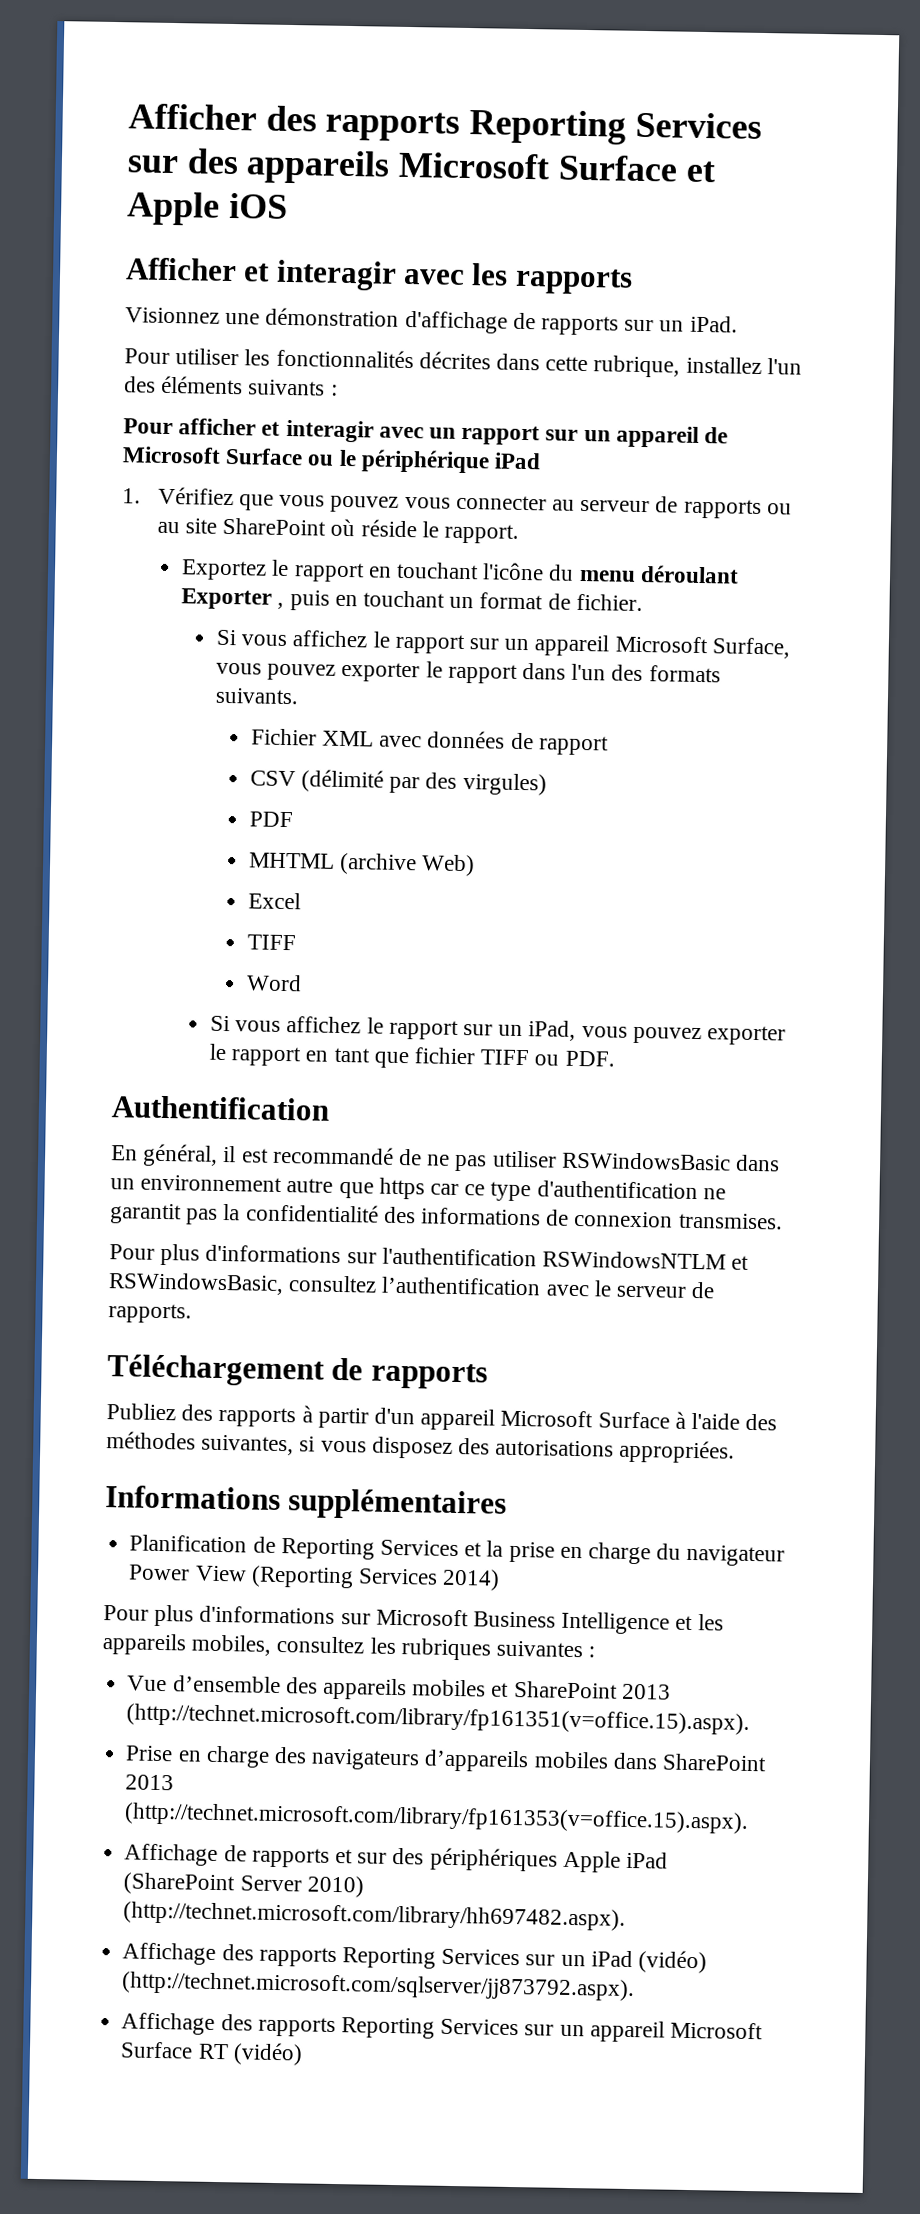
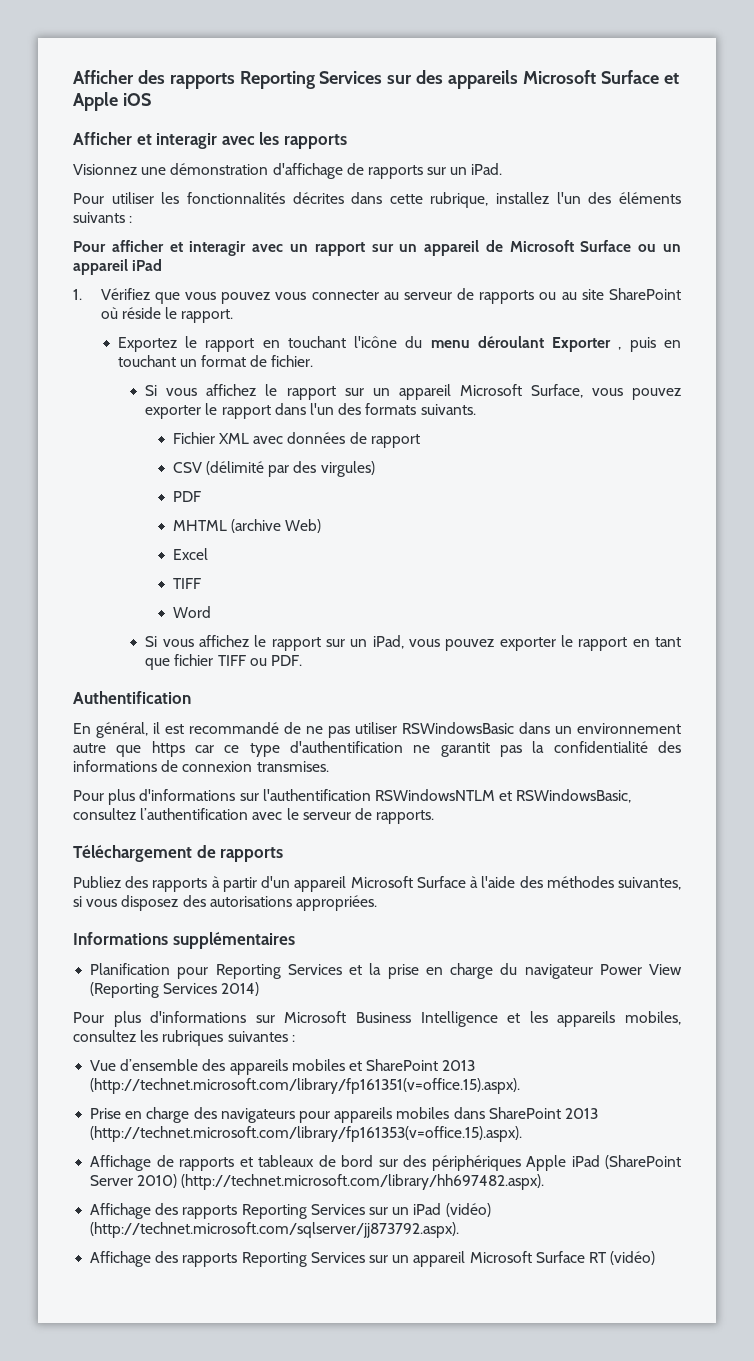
[338,449,490,474] le périphérique -> [663,244,681,252] [73,259,128,275] un appareil
[252,1536,276,1553] de -> [177,967,209,979] pour
[424,1749,530,1773] d’appareils -> [298,1107,393,1123] pour appareils
(353, 1856) none -> [258,1155,374,1167] tableaux de bord

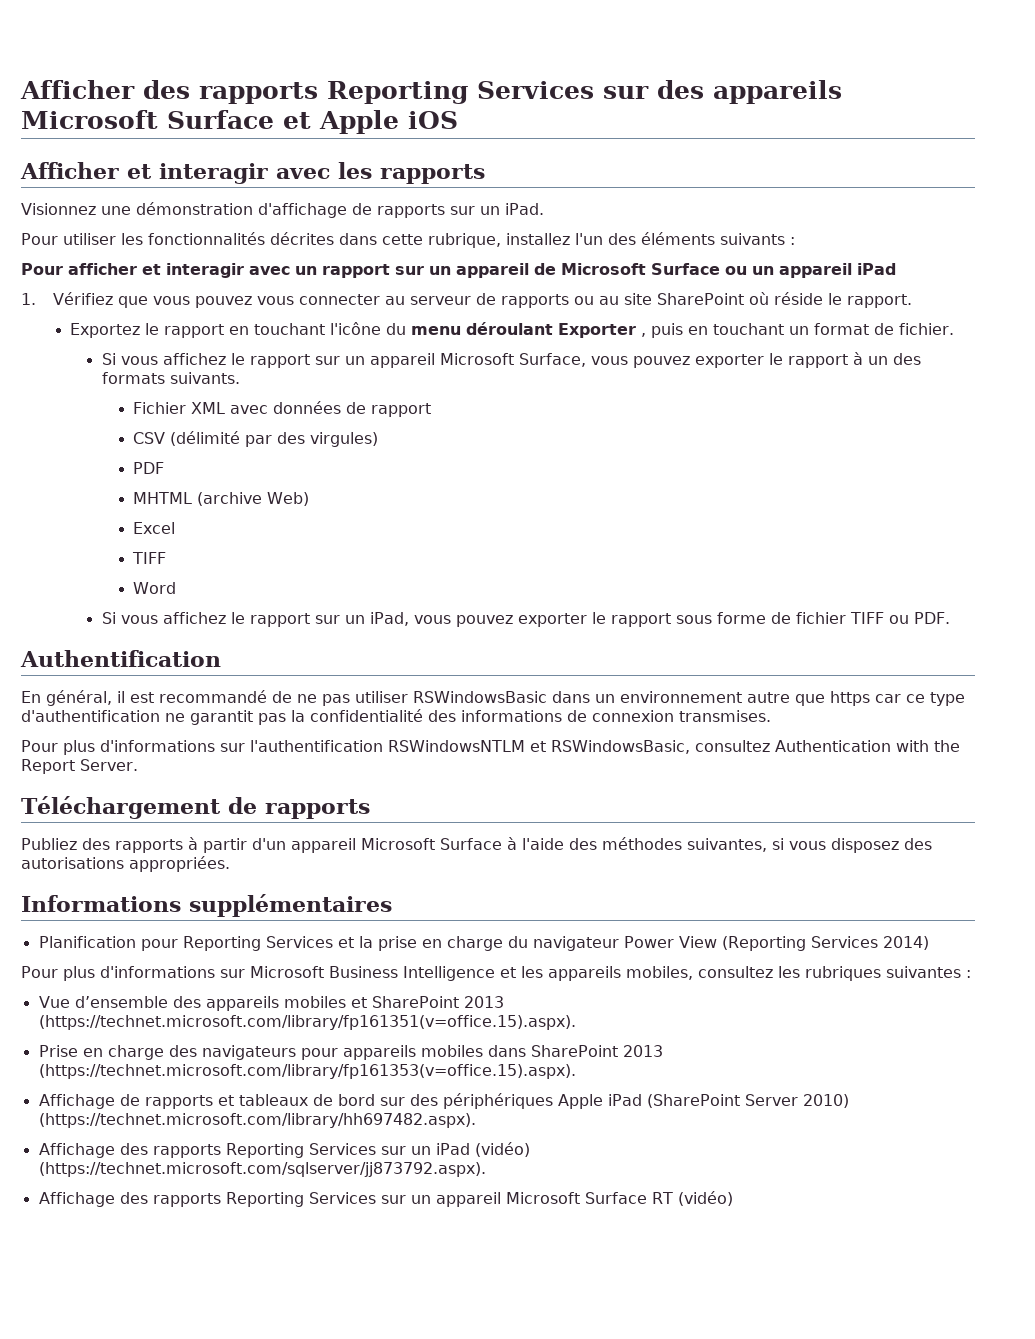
[274,403,335,415] dans l'un -> [852,352,888,365] à un
[632,637,682,647] [145,658,171,670] en tant que -> [675,612,791,624] sous forme de
[140,808,435,824] l’authentification avec le serveur de rapports. -> [775,740,960,752] [21,759,138,774] Authentication with the Report Server.
[90,1078,521,1094] (http://technet.microsoft.com/library/fp161351(v=office.15).aspx). -> [38,1015,576,1030] (https://technet.microsoft.com/library/fp161351(v=office.15).aspx).
[90,1126,523,1142] (http://technet.microsoft.com/library/fp161353(v=office.15).aspx). -> [38,1064,576,1079] (https://technet.microsoft.com/library/fp161353(v=office.15).aspx).
[181,1174,545,1190] (http://technet.microsoft.com/library/hh697482.aspx). -> [38,1113,476,1128] (https://technet.microsoft.com/library/hh697482.aspx).
[90,1222,460,1238] (http://technet.microsoft.com/sqlserver/jj873792.aspx). -> [38,1162,486,1177] (https://technet.microsoft.com/sqlserver/jj873792.aspx).

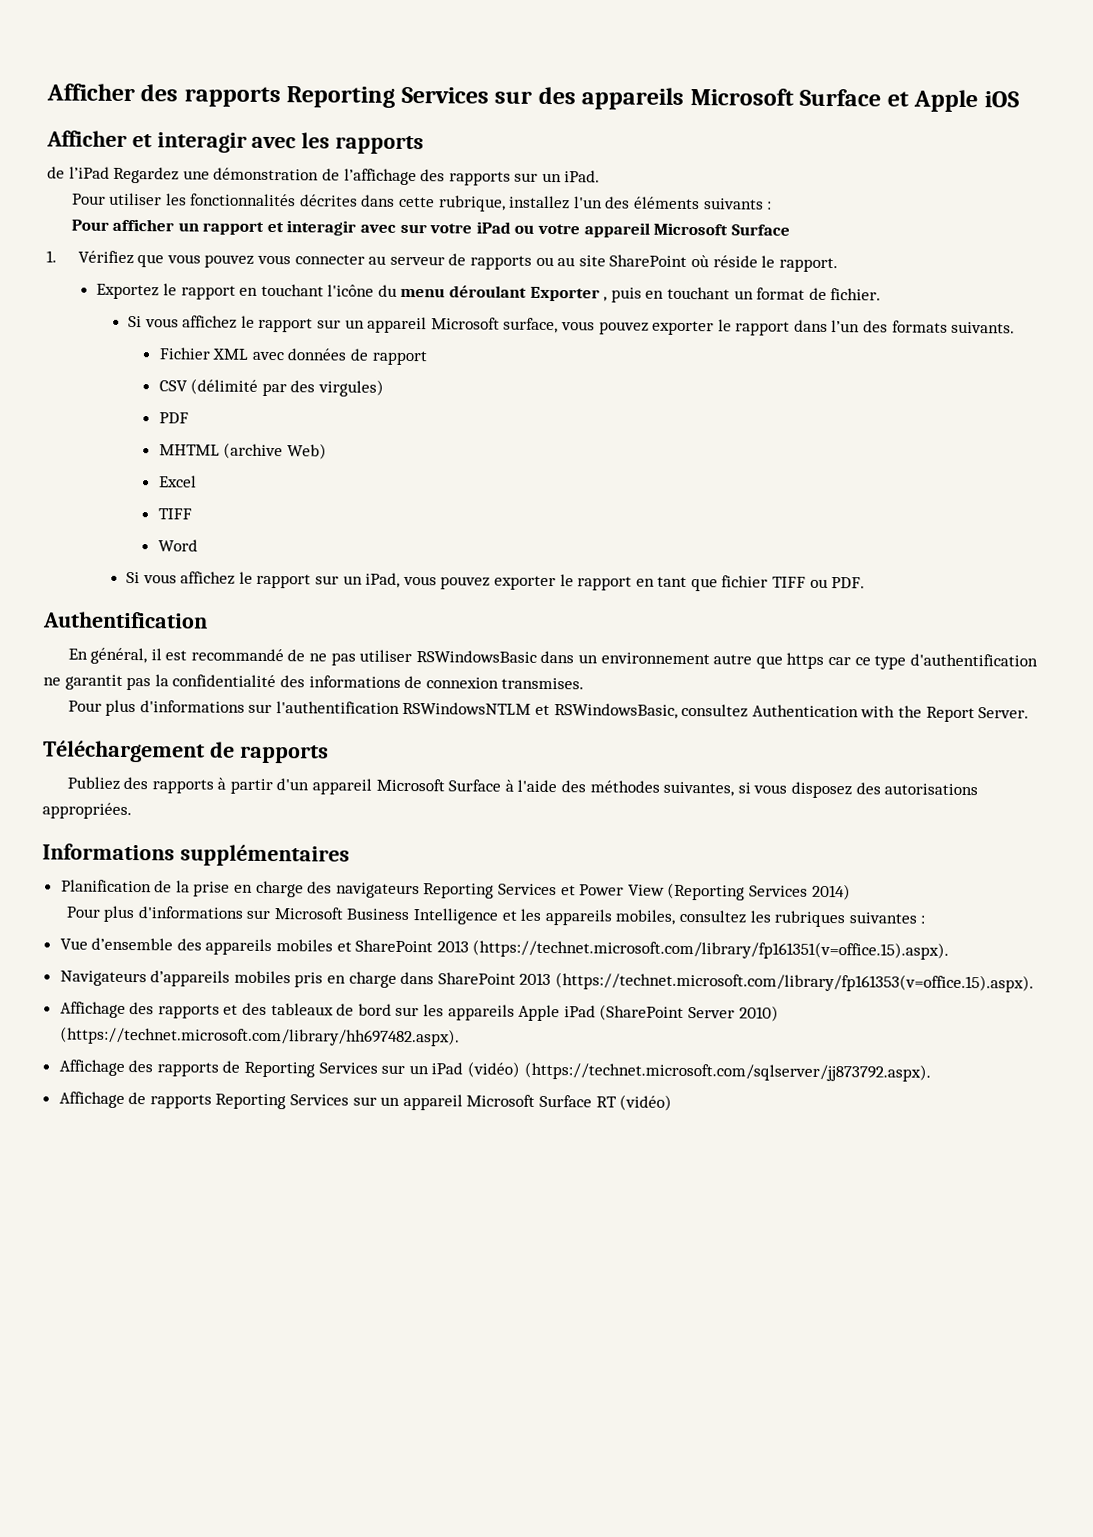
[21,202,372,218] Visionnez une démonstration d'affichage de -> [47,166,446,186] de l’iPad Regardez une démonstration de l’affichage des
[142,263,896,278] et interagir avec un rapport sur un appareil de Microsoft Surface ou un appareil iPad -> [177,220,790,238] un rapport et interagir avec sur votre iPad ou votre appareil Microsoft Surface
[518,352,888,368] Surface, vous pouvez exporter le rapport à un -> [503,317,861,336] surface, vous pouvez exporter le rapport dans l’un
[675,612,791,624] sous forme de -> [635,576,718,592] en tant que
[140,936,619,951] pour Reporting Services et la prise en charge du navigateur -> [154,880,576,899] de la prise en charge des navigateurs Reporting Services et
[38,1045,483,1060] Prise en charge des navigateurs pour appareils mobiles -> [59,970,397,988] Navigateurs d’appareils mobiles pris en charge
[119,1094,140,1106] de -> [129,1002,155,1015] des
(234, 1100) none -> [242,1002,268,1016] des
[409,1093,553,1109] des périphériques -> [423,1004,515,1021] les appareils
(221, 1151) none -> [222,1060,241,1073] de
[119,1192,148,1204] des -> [128,1092,147,1105] de

